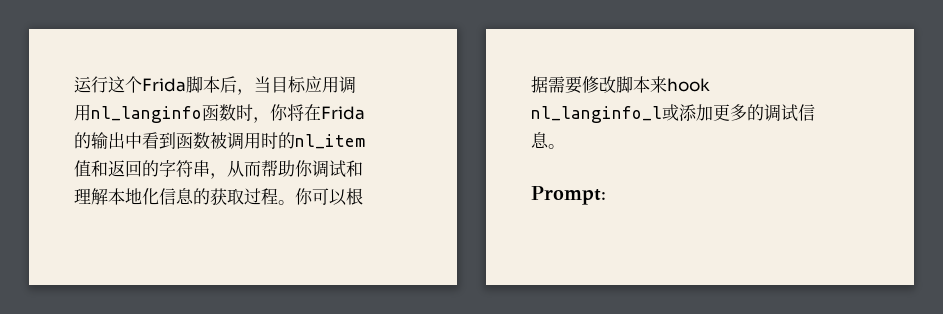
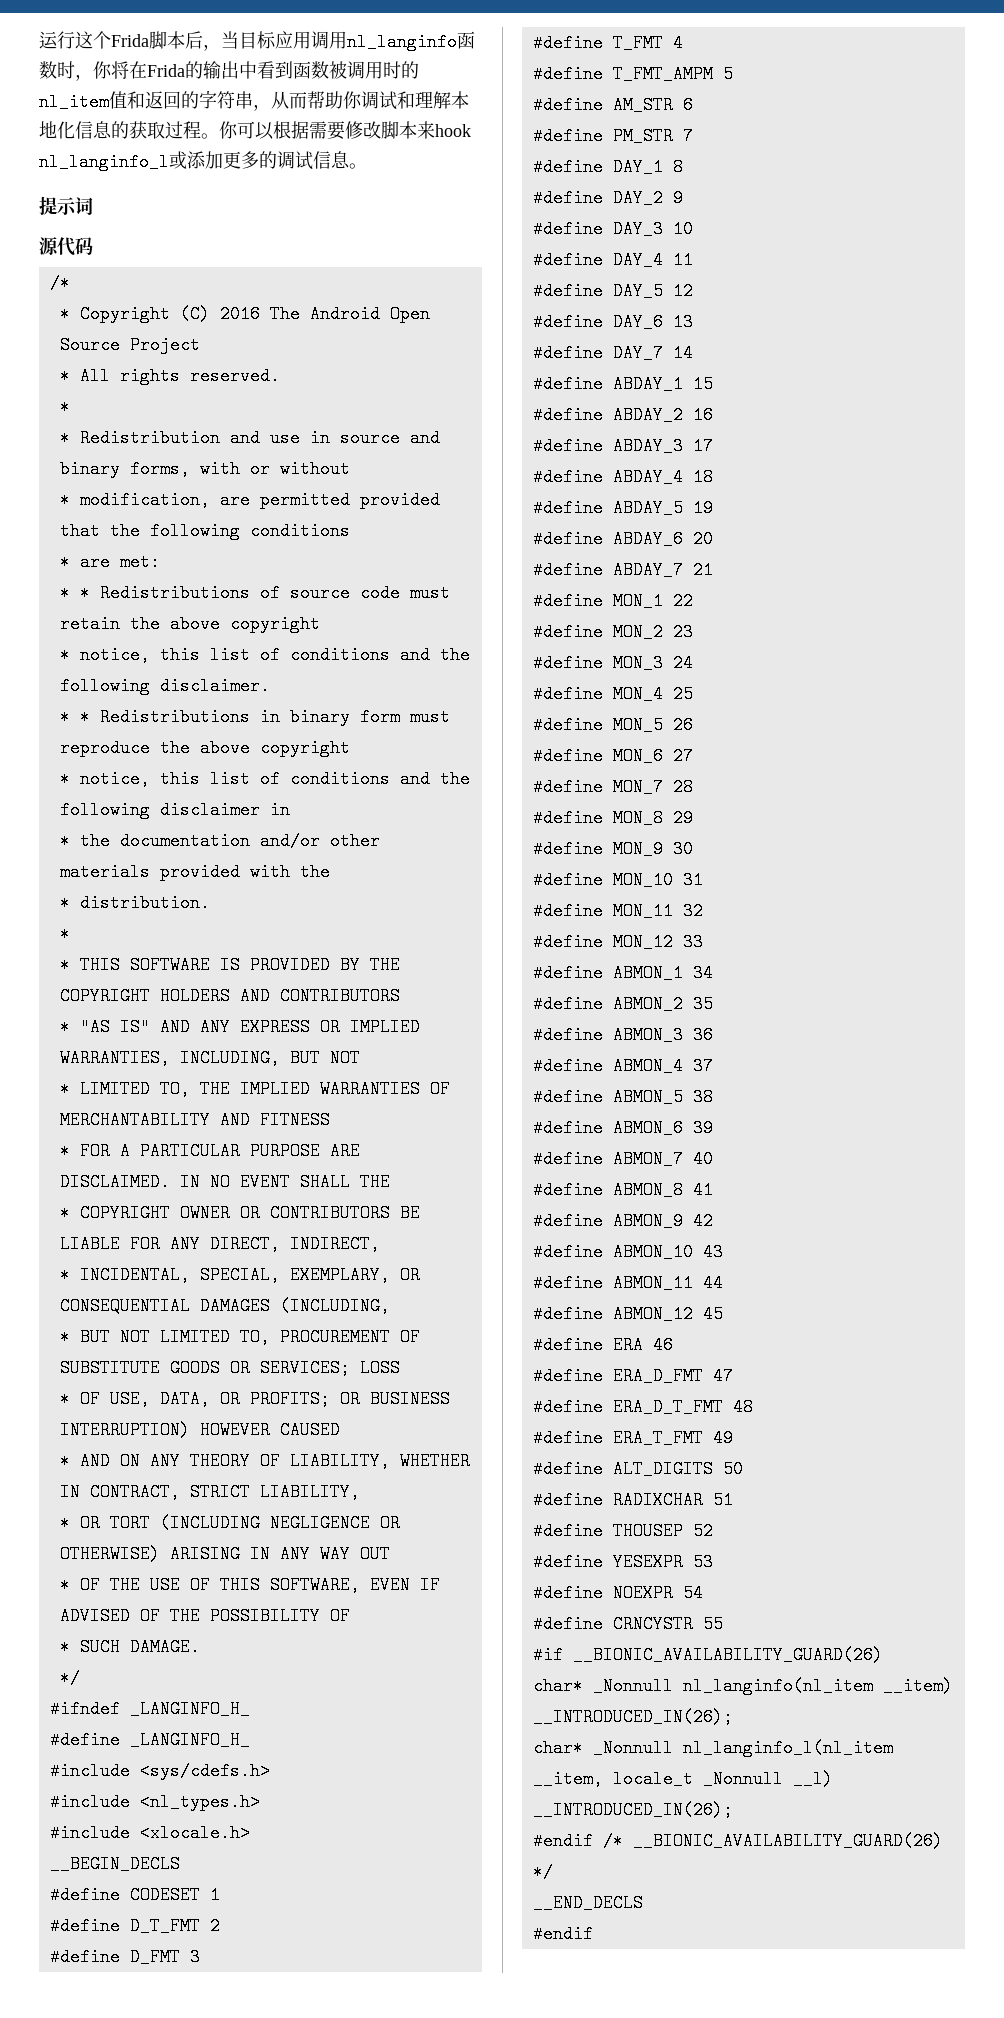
[531,186,606,205] Prompt: -> [39,196,93,215] [39,237,93,256] [49,274,70,292] [59,305,430,323] [59,336,200,354] [59,367,280,385] [59,398,70,416] [59,429,440,447] [59,460,350,478] [59,491,440,509] [59,522,350,540] [59,553,160,571] [59,584,450,602] [59,615,320,633] [59,646,470,664] [59,677,270,695] [59,708,450,726] [59,739,350,757] [59,770,470,788] [59,801,290,819] [59,832,380,850] [59,863,330,881] [59,894,210,912] [59,925,70,943] [59,956,400,974] [59,987,400,1005] [59,1018,420,1036] [59,1049,360,1067] [59,1080,450,1098] [59,1111,330,1129] [59,1142,360,1160] [59,1173,390,1191] [59,1204,420,1222] [59,1235,380,1253] [59,1266,420,1284] [59,1297,390,1315] [59,1328,420,1346] [59,1359,400,1377] [59,1390,450,1408] [59,1421,340,1439] [59,1452,470,1470] [59,1483,360,1501] [59,1514,400,1532] [59,1545,390,1563] [59,1576,440,1594] [59,1607,350,1625] [59,1638,200,1656] [59,1669,80,1687] [49,1700,250,1718] [49,1731,250,1749] [49,1762,270,1780] [49,1793,260,1811] [49,1824,250,1842] [49,1855,180,1873] [49,1886,220,1904] [49,1917,220,1935] [49,1948,200,1966] [532,34,683,52] [532,65,733,83] [532,96,693,114] [532,127,693,145] [532,158,683,176] [532,189,683,207] [532,220,693,238] [532,251,693,269] [532,282,693,300] [532,313,693,331] [532,344,693,362] [532,375,713,393] [532,406,713,424] [532,437,713,455] [532,468,713,486] [532,499,713,517] [532,530,713,548] [532,561,713,579] [532,592,693,610] [532,623,693,641] [532,654,693,672] [532,685,693,703] [532,716,693,734] [532,747,693,765] [532,778,693,796] [532,809,693,827] [532,840,693,858] [532,871,703,889] [532,902,703,920] [532,933,703,951] [532,964,713,982] [532,995,713,1013] [532,1026,713,1044] [532,1057,713,1075] [532,1088,713,1106] [532,1119,713,1137] [532,1150,713,1168] [532,1181,713,1199] [532,1212,713,1230] [532,1243,723,1261] [532,1274,723,1292] [532,1305,723,1323] [532,1336,673,1354] [532,1367,733,1385] [532,1398,753,1416] [532,1429,733,1447] [532,1460,743,1478] [532,1491,733,1509] [532,1522,713,1540] [532,1553,713,1571] [532,1584,703,1602] [532,1615,723,1633] [532,1646,883,1664] [532,1677,953,1695] [532,1708,733,1726] [532,1739,893,1757] [532,1770,833,1788] [532,1801,733,1819] [532,1832,943,1850] [532,1863,553,1881] [532,1894,643,1912] [532,1925,593,1943] 提示词 // 源代码 // /* // * Copyright (C) 2016 The Android Open Source Project // * All rights reserved. // * // * Redistribution and use in source and binary forms, with or without // * modification, are permitted provided that the following conditions // * are met: // * * Redistributions of source code must retain the above copyright // * notice, this list of conditions and the following disclaimer. // * * Redistributions in binary form must reproduce the above copyright // * notice, this list of conditions and the following disclaimer in // * the documentation and/or other materials provided with the // * distribution. // * // * THIS SOFTWARE IS PROVIDED BY THE COPYRIGHT HOLDERS AND CONTRIBUTORS // * "AS IS" AND ANY EXPRESS OR IMPLIED WARRANTIES, INCLUDING, BUT NOT // * LIMITED TO, THE IMPLIED WARRANTIES OF MERCHANTABILITY AND FITNESS // * FOR A PARTICULAR PURPOSE ARE DISCLAIMED. IN NO EVENT SHALL THE // * COPYRIGHT OWNER OR CONTRIBUTORS BE LIABLE FOR ANY DIRECT, INDIRECT, // * INCIDENTAL, SPECIAL, EXEMPLARY, OR CONSEQUENTIAL DAMAGES (INCLUDING, // * BUT NOT LIMITED TO, PROCUREMENT OF SUBSTITUTE GOODS OR SERVICES; LOSS // * OF USE, DATA, OR PROFITS; OR BUSINESS INTERRUPTION) HOWEVER CAUSED // * AND ON ANY THEORY OF LIABILITY, WHETHER IN CONTRACT, STRICT LIABILITY, // * OR TORT (INCLUDING NEGLIGENCE OR OTHERWISE) ARISING IN ANY WAY OUT // * OF THE USE OF THIS SOFTWARE, EVEN IF ADVISED OF THE POSSIBILITY OF // * SUCH DAMAGE. // */ // #ifndef _LANGINFO_H_ // #define _LANGINFO_H_ // #include <sys/cdefs.h> // #include <nl_types.h> // #include <xlocale.h> // __BEGIN_DECLS // #define CODESET 1 // #define D_T_FMT 2 // #define D_FMT 3 // #define T_FMT 4 // #define T_FMT_AMPM 5 // #define AM_STR 6 // #define PM_STR 7 // #define DAY_1 8 // #define DAY_2 9 // #define DAY_3 10 // #define DAY_4 11 // #define DAY_5 12 // #define DAY_6 13 // #define DAY_7 14 // #define ABDAY_1 15 // #define ABDAY_2 16 // #define ABDAY_3 17 // #define ABDAY_4 18 // #define ABDAY_5 19 // #define ABDAY_6 20 // #define ABDAY_7 21 // #define MON_1 22 // #define MON_2 23 // #define MON_3 24 // #define MON_4 25 // #define MON_5 26 // #define MON_6 27 // #define MON_7 28 // #define MON_8 29 // #define MON_9 30 // #define MON_10 31 // #define MON_11 32 // #define MON_12 33 // #define ABMON_1 34 // #define ABMON_2 35 // #define ABMON_3 36 // #define ABMON_4 37 // #define ABMON_5 38 // #define ABMON_6 39 // #define ABMON_7 40 // #define ABMON_8 41 // #define ABMON_9 42 // #define ABMON_10 43 // #define ABMON_11 44 // #define ABMON_12 45 // #define ERA 46 // #define ERA_D_FMT 47 // #define ERA_D_T_FMT 48 // #define ERA_T_FMT 49 // #define ALT_DIGITS 50 // #define RADIXCHAR 51 // #define THOUSEP 52 // #define YESEXPR 53 // #define NOEXPR 54 // #define CRNCYSTR 55 // #if __BIONIC_AVAILABILITY_GUARD(26) // char* _Nonnull nl_langinfo(nl_item __item) __INTRODUCED_IN(26); // char* _Nonnull nl_langinfo_l(nl_item __item, locale_t _Nonnull __l) __INTRODUCED_IN(26); // #endif /* __BIONIC_AVAILABILITY_GUARD(26) */ // __END_DECLS // #endif

